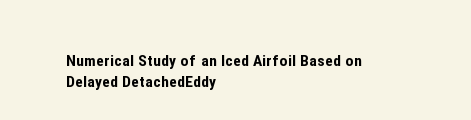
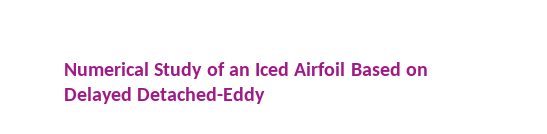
[122,76,217,90] DetachedEddy -> [137,87,266,104] Detached-Eddy

